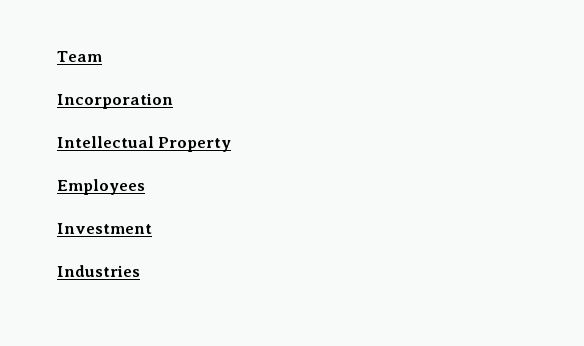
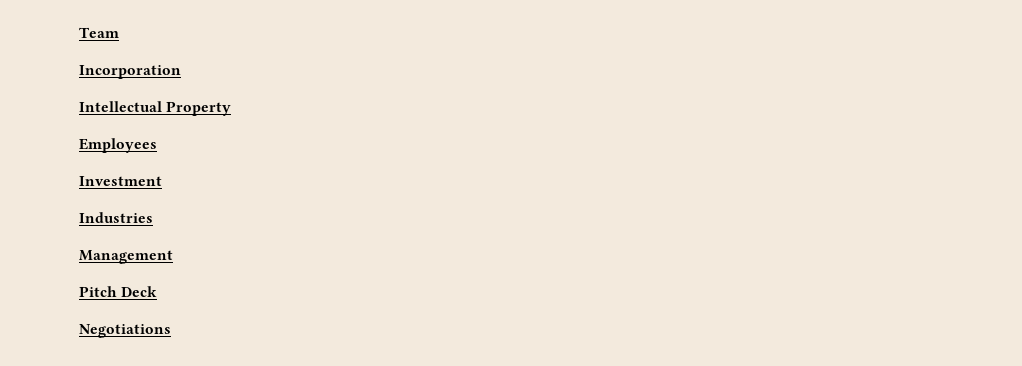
(140, 271) none -> [79,250,173,264] [79,286,158,297] [79,324,171,338] // Management // Pitch Deck // Negotiations

